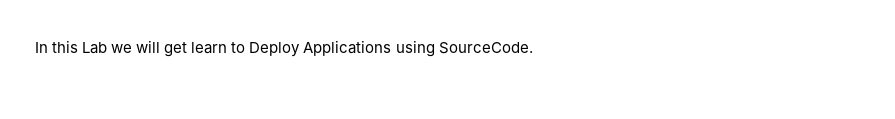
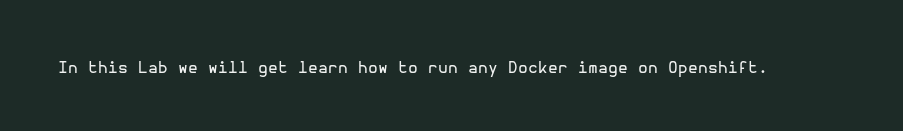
[231,40,533,57] to Deploy Applications using SourceCode. -> [358,61,768,78] how to run any Docker image on Openshift.

